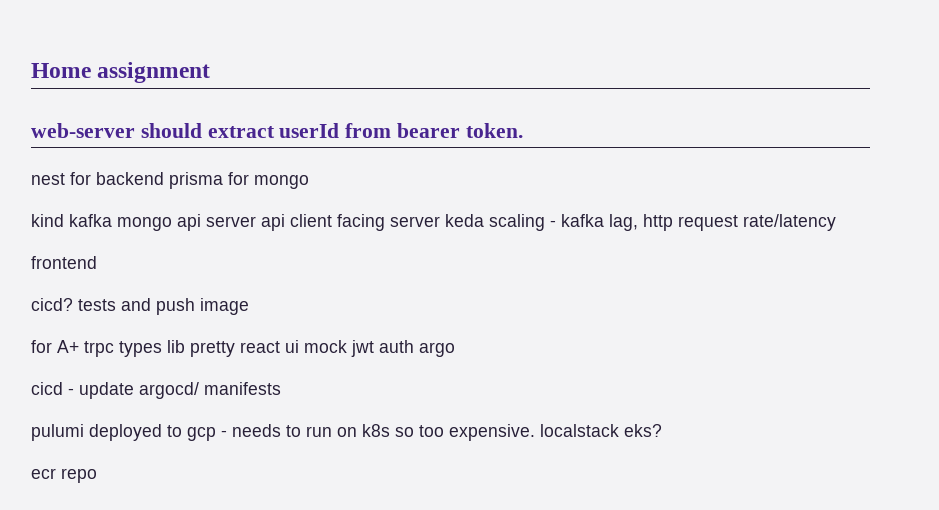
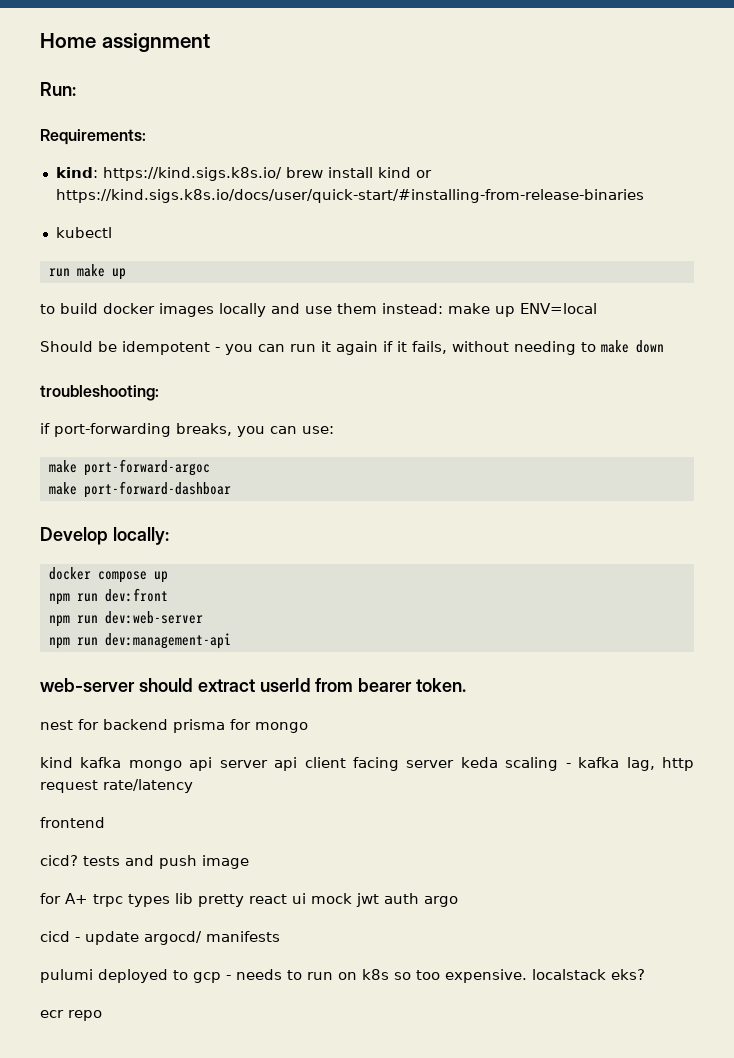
(211, 72) none -> [40,82,76,96] [40,129,146,145] [55,167,432,181] [55,189,644,203] [55,227,112,238] [48,264,126,280] [40,303,597,317] [40,340,664,355] [40,385,159,401] [40,423,334,437] [48,459,210,476] [48,481,231,498] [40,527,169,545] [48,567,168,583] [48,588,168,605] [48,611,203,627] [48,633,231,649] // Run: // Requirements: // kind: https://kind.sigs.k8s.io/ brew install kind or https://kind.sigs.k8s.io/docs/user/quick-start/#installing-from-release-binaries // kubectl // run make up // to build docker images locally and use them instead: make up ENV=local // Should be idempotent - you can run it again if it fails, without needing to make down // troubleshooting: // if port-forwarding breaks, you can use: // make port-forward-argoc // make port-forward-dashboar // Develop locally: // docker compose up // npm run dev:front // npm run dev:web-server // npm run dev:management-api

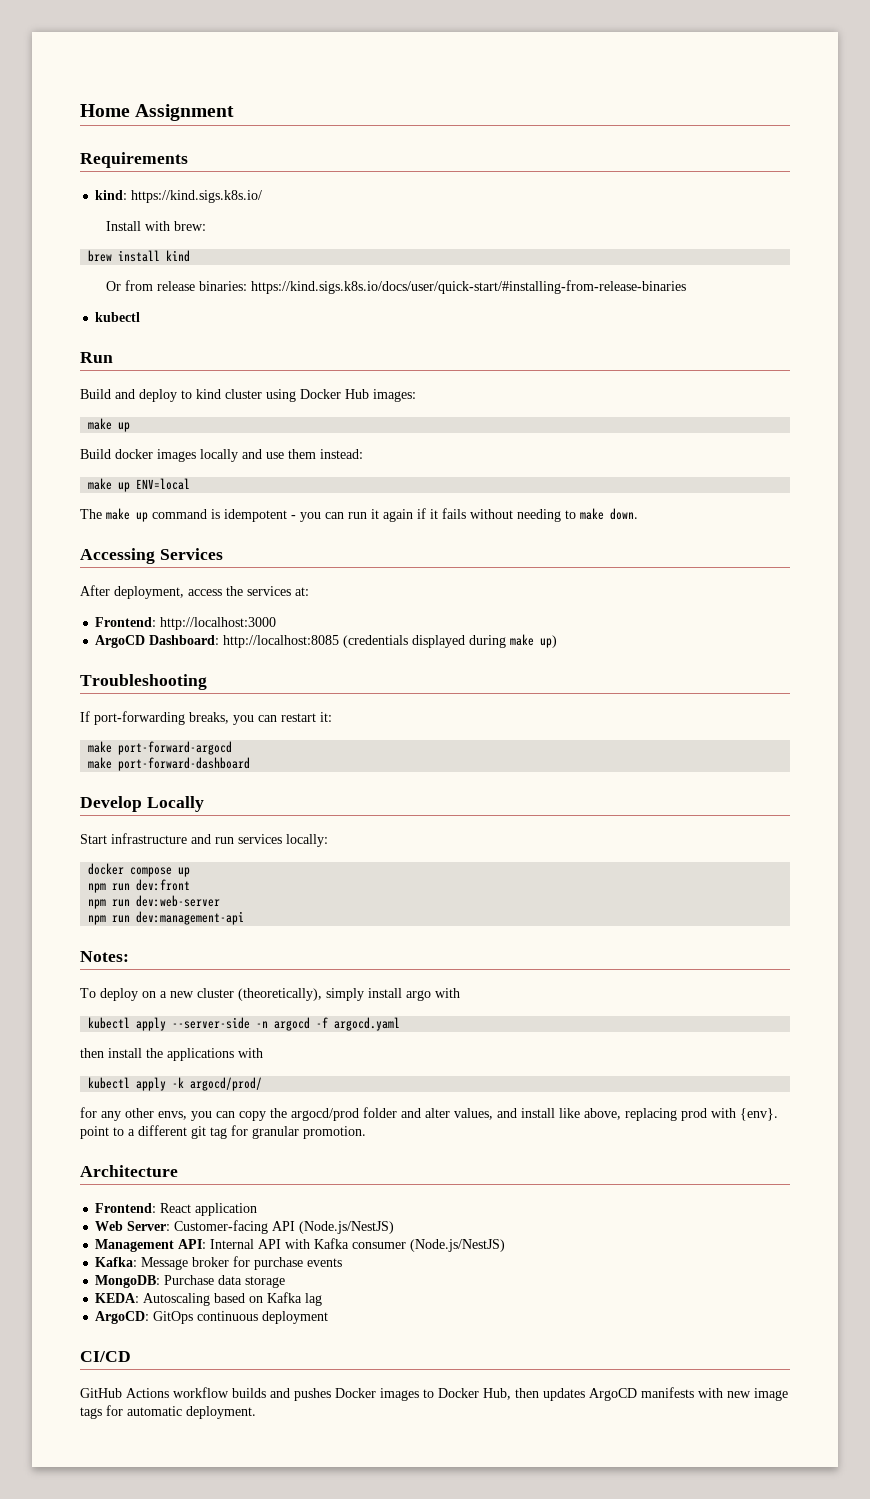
[101,33,210,52] [40,82,76,96] [40,129,146,145] assignment // Run: // Requirements: -> [135,104,235,121] [80,152,188,168] Assignment // Requirements
(282, 174) none -> [105,221,206,231] // Install with brew: //
[415,170,432,178] [55,189,644,203] [55,227,112,238] [48,268,70,277] or https://kind.sigs.k8s.io/docs/user/quick-start/#installing-from-release-binaries // kubectl // run -> [105,280,686,294] [95,312,141,322] [80,352,113,363] [80,389,416,402] // Or from release binaries: https://kind.sigs.k8s.io/docs/user/quick-start/#installing-from-release-binaries // kubectl // Run // Build and deploy to kind cluster using Docker Hub images: //
[40,303,98,314] to build -> [80,449,111,459] Build
(443, 308) none -> (363, 454) //
[40,341,117,352] Should be -> [80,508,220,522] The make up command is
[412,341,447,354] fails, -> [442,508,466,519] fails
[636,340,664,353] [40,385,159,401] [40,423,50,434] down // troubleshooting: // if -> [610,508,638,520] [80,548,223,564] [80,585,309,599] [95,617,277,630] [95,634,558,648] [80,674,207,690] [80,711,90,722] down. // Accessing Services // After deployment, access the services at: // Frontend: http://localhost:3000 // ArgoCD Dashboard: http://localhost:8085 (credentials displayed during make up) // Troubleshooting // If
[302,426,334,434] [48,459,210,476] [48,481,231,498] use: // make port-forward-argoc // make port-forward-dashboar -> [281,712,332,722] [88,741,233,755] [88,757,251,771] restart it: // make port-forward-argocd // make port-forward-dashboard
(108, 536) none -> [146,796,204,812] [80,833,282,844] Locally // Start infrastructure and run services
[40,678,467,692] [40,719,308,733] [40,757,695,771] [40,779,193,793] [40,817,105,828] [40,855,249,869] [40,893,458,907] [40,931,280,945] [40,969,645,983] [40,1010,102,1021] web-server should extract userId from bearer token. // nest for backend prisma for mongo // kind kafka mongo api server api client facing server keda scaling - kafka lag, http request rate/latency // frontend // cicd? tests and push image // for A+ trpc types lib pretty react ui mock jwt auth argo // cicd - update argocd/ manifests // pulumi deployed to gcp - needs to run on k8s so too expensive. localstack eks? // ecr repo -> [80,951,129,962] [80,988,460,1001] [88,1017,401,1031] [80,1048,263,1061] [88,1077,263,1091] [80,1107,778,1121] [80,1125,366,1139] [80,1165,178,1177] [95,1203,258,1216] [95,1220,395,1234] [95,1238,506,1252] [95,1256,343,1270] [95,1275,286,1288] [95,1292,323,1306] [95,1311,329,1324] [80,1351,131,1362] [80,1387,788,1401] [80,1405,256,1419] Notes: // To deploy on a new cluster (theoretically), simply install argo with // kubectl apply --server-side -n argocd -f argocd.yaml // then install the applications with // kubectl apply -k argocd/prod/ // for any other envs, you can copy the argocd/prod folder and alter values, and install like above, replacing prod with {env}. point to a different git tag for granular promotion. // Architecture // Frontend: React application // Web Server: Customer-facing API (Node.js/NestJS) // Management API: Internal API with Kafka consumer (Node.js/NestJS) // Kafka: Message broker for purchase events // MongoDB: Purchase data storage // KEDA: Autoscaling based on Kafka lag // ArgoCD: GitOps continuous deployment // CI/CD // GitHub Actions workflow builds and pushes Docker images to Docker Hub, then updates ArgoCD manifests with new image tags for automatic deployment.

